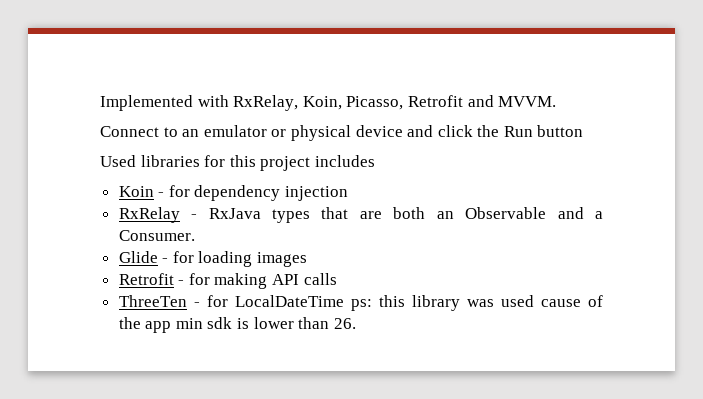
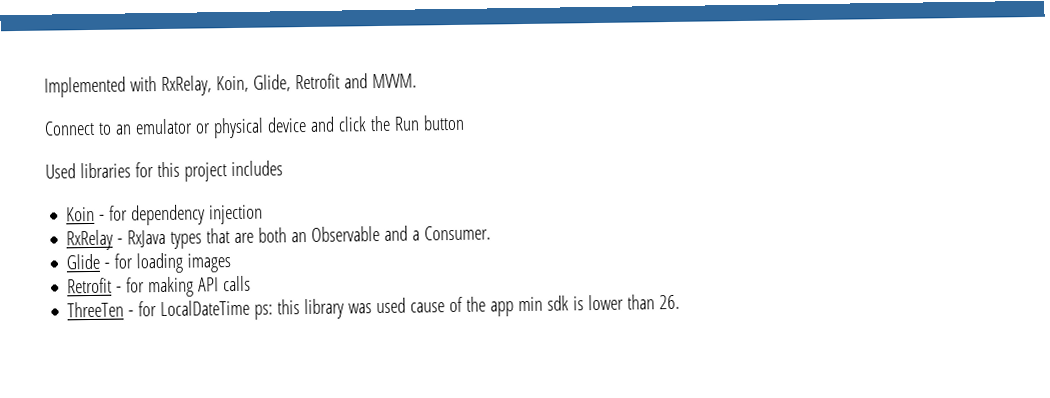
[346,96,404,110] Picasso, -> [252,74,291,92] Glide,

